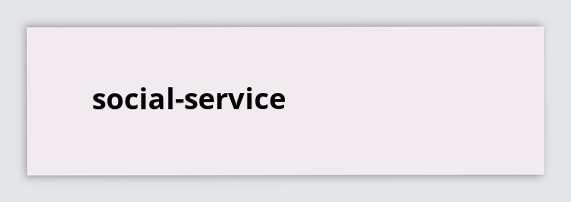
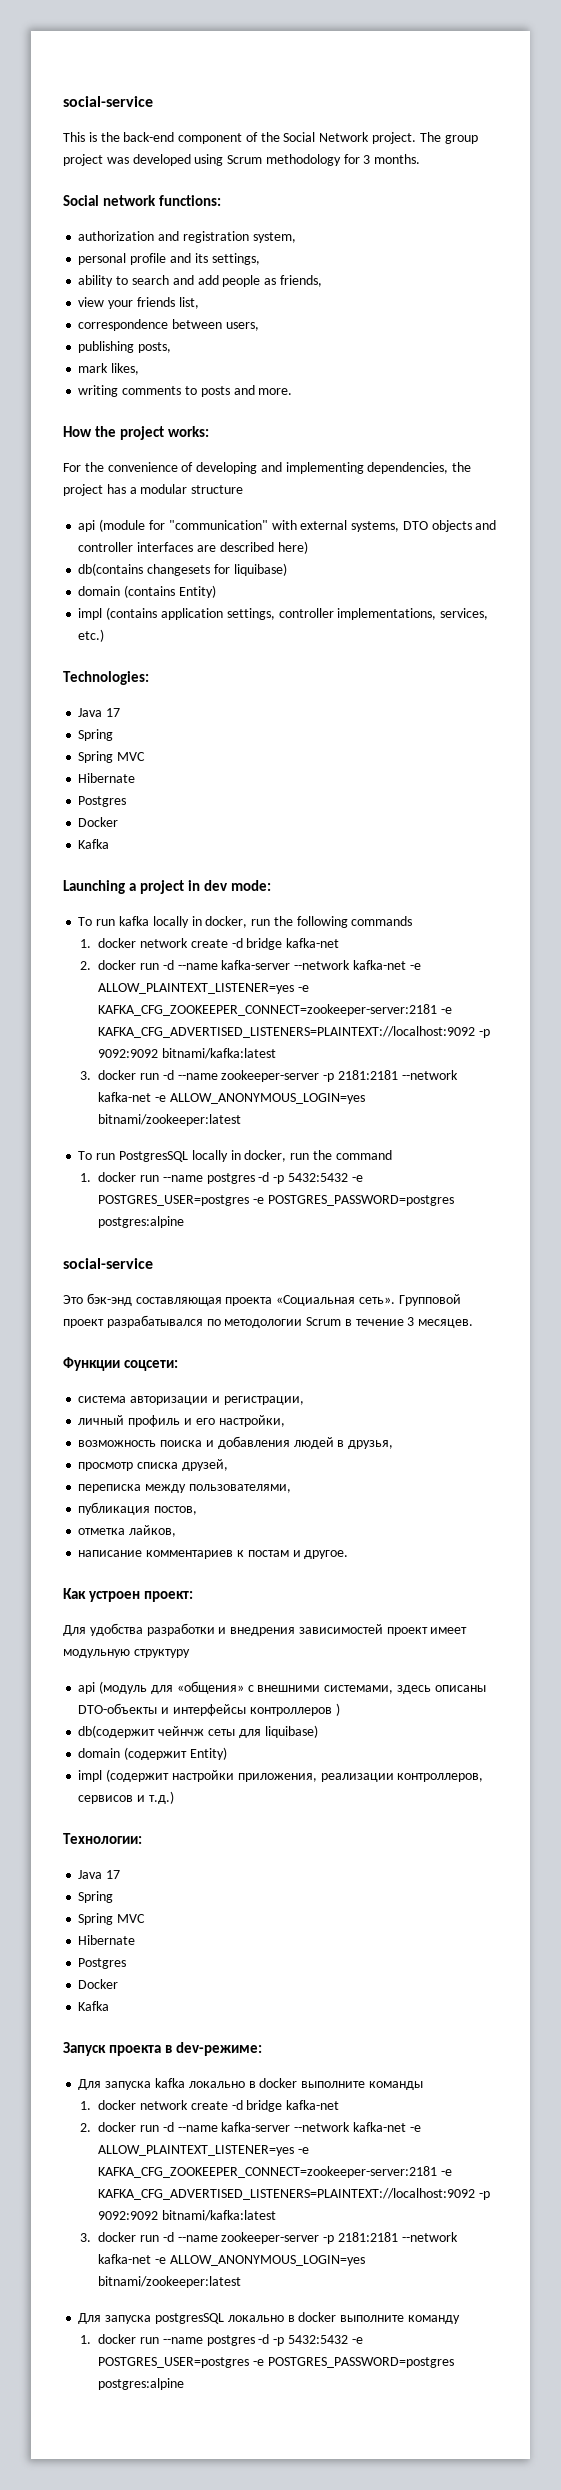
[91,86,287,110] social-service -> [63,96,153,107] [63,132,478,144] [63,154,421,166] [63,195,221,206] [78,231,296,243] [78,253,260,265] [78,275,322,287] [78,297,199,309] [78,319,259,331] [78,341,172,353] [78,363,140,375] [78,385,293,397] [63,426,209,440] [63,462,472,474] [63,484,244,496] [78,519,497,532] [78,541,308,554] [78,563,287,576] [78,585,216,598] [78,607,489,620] [78,629,105,642] [63,671,149,685] [78,708,121,717] [78,729,114,741] [78,751,146,763] [78,773,136,783] [78,796,127,807] [78,817,119,827] [78,839,110,849] [63,880,271,894] [78,916,413,928] [80,938,340,950] [80,960,421,970] [98,983,310,994] [98,1004,453,1016] [98,1026,491,1038] [98,1048,277,1059] [80,1070,458,1082] [98,1092,365,1104] [98,1114,242,1126] [78,1150,392,1162] [80,1172,363,1184] [98,1195,454,1206] [98,1216,185,1228] [63,1258,153,1269] [63,1293,461,1306] [63,1315,474,1328] [63,1357,178,1371] [78,1396,304,1405] [78,1415,285,1427] [78,1436,394,1449] [78,1459,228,1471] [78,1484,291,1493] [78,1502,198,1515] [78,1525,177,1537] [78,1550,349,1559] [63,1588,193,1602] [63,1623,468,1636] [63,1649,190,1658] [78,1681,486,1694] [78,1703,340,1716] [78,1725,318,1738] [78,1747,227,1760] [78,1769,484,1782] [78,1791,174,1804] [63,1833,142,1844] [78,1870,121,1879] [78,1891,114,1903] [78,1913,146,1925] [78,1935,136,1945] [78,1958,127,1969] [78,1979,119,1989] [78,2001,110,2011] [63,2042,262,2056] [78,2078,423,2090] [80,2100,340,2112] [80,2122,421,2132] [98,2145,310,2156] [98,2166,453,2178] [98,2188,491,2200] [98,2210,277,2221] [80,2232,458,2244] [98,2254,365,2266] [98,2276,242,2288] [78,2312,460,2324] [80,2334,363,2346] [98,2357,454,2368] [98,2378,185,2390] social-service // This is the back-end component of the Social Network project. The group project was developed using Scrum methodology for 3 months. // Social network functions: // authorization and registration system, // personal profile and its settings, // ability to search and add people as friends, // view your friends list, // correspondence between users, // publishing posts, // mark likes, // writing comments to posts and more. // How the project works: // For the convenience of developing and implementing dependencies, the project has a modular structure // api (module for "communication" with external systems, DTO objects and controller interfaces are described here) // db(contains changesets for liquibase) // domain (contains Entity) // impl (contains application settings, controller implementations, services, etc.) // Technologies: // Java 17 // Spring // Spring MVC // Hibernate // Postgres // Docker // Kafka // Launching a project in dev mode: // To run kafka locally in docker, run the following commands // 1. docker network create -d bridge kafka-net // 2. docker run -d --name kafka-server --network kafka-net -e ALLOW_PLAINTEXT_LISTENER=yes -e KAFKA_CFG_ZOOKEEPER_CONNECT=zookeeper-server:2181 -e KAFKA_CFG_ADVERTISED_LISTENERS=PLAINTEXT://localhost:9092 -p 9092:9092 bitnami/kafka:latest // 3. docker run -d --name zookeeper-server -p 2181:2181 --network kafka-net -e ALLOW_ANONYMOUS_LOGIN=yes bitnami/zookeeper:latest // To run PostgresSQL locally in docker, run the command // 1. docker run --name postgres -d -p 5432:5432 -e POSTGRES_USER=postgres -e POSTGRES_PASSWORD=postgres postgres:alpine // social-service // Это бэк-энд составляющая проекта «Социальная сеть». Групповой проект разрабатывался по методологии Scrum в течение 3 месяцев. // Функции соцсети: // система авторизации и регистрации, // личный профиль и его настройки, // возможность поиска и добавления людей в друзья, // просмотр списка друзей, // переписка между пользователями, // публикация постов, // отметка лайков, // написание комментариев к постам и другое. // Как устроен проект: // Для удобства разработки и внедрения зависимостей проект имеет модульную структуру // api (модуль для «общения» с внешними системами, здесь описаны DTO-объекты и интерфейсы контроллеров ) // db(содержит чейнчж сеты для liquibase) // domain (содержит Entity) // impl (содержит настройки приложения, реализации контроллеров, сервисов и т.д.) // Технологии: // Java 17 // Spring // Spring MVC // Hibernate // Postgres // Docker // Kafka // Запуск проекта в dev-режиме: // Для запуска kafka локально в docker выполните команды // 1. docker network create -d bridge kafka-net // 2. docker run -d --name kafka-server --network kafka-net -e ALLOW_PLAINTEXT_LISTENER=yes -e KAFKA_CFG_ZOOKEEPER_CONNECT=zookeeper-server:2181 -e KAFKA_CFG_ADVERTISED_LISTENERS=PLAINTEXT://localhost:9092 -p 9092:9092 bitnami/kafka:latest // 3. docker run -d --name zookeeper-server -p 2181:2181 --network kafka-net -e ALLOW_ANONYMOUS_LOGIN=yes bitnami/zookeeper:latest // Для запуска postgresSQL локально в docker выполните команду // 1. docker run --name postgres -d -p 5432:5432 -e POSTGRES_USER=postgres -e POSTGRES_PASSWORD=postgres postgres:alpine

